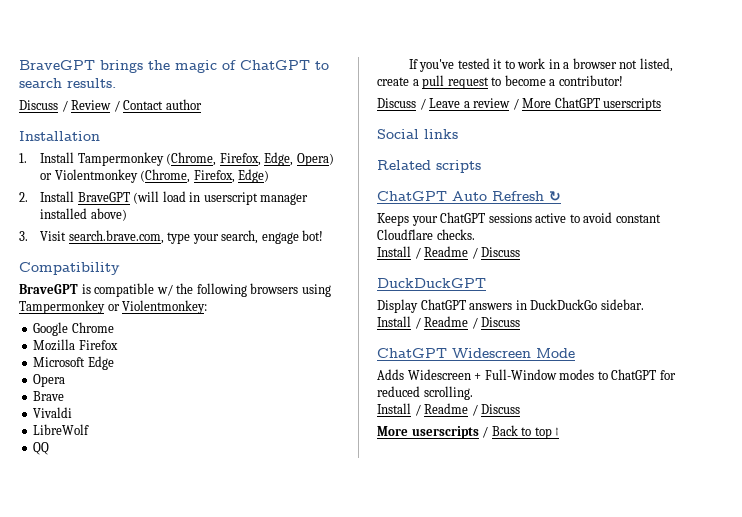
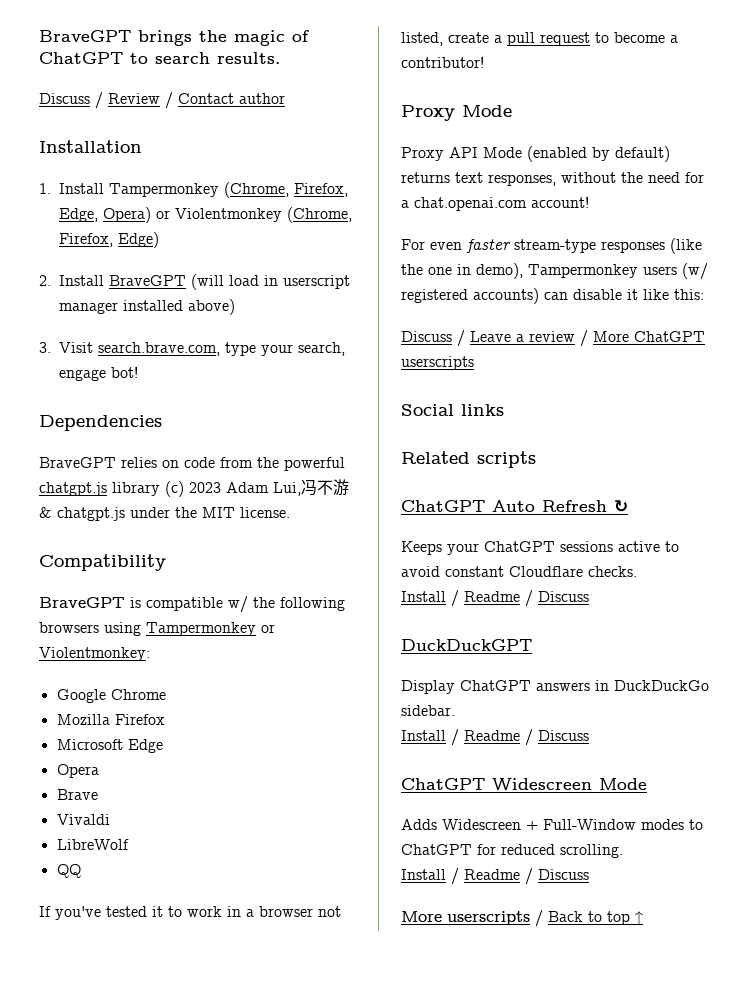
(324, 235) none -> [39,415,162,431] [39,457,345,471] [39,479,349,497] [39,507,290,521] // Dependencies // BraveGPT relies on code from the powerful chatgpt.js library (c) 2023 Adam Lui,冯不游& chatgpt.js under the MIT license.
(623, 80) none -> [401,105,512,121] [401,146,670,162] [401,172,704,186] [401,196,589,211] [401,238,702,254] [401,263,708,280] [401,288,704,304] // Proxy Mode // Proxy API Mode (enabled by default) returns text responses, without the need for a chat.openai.com account! // For even faster stream-type responses (like the one in demo), Tampermonkey users (w/ registered accounts) can disable it like this:

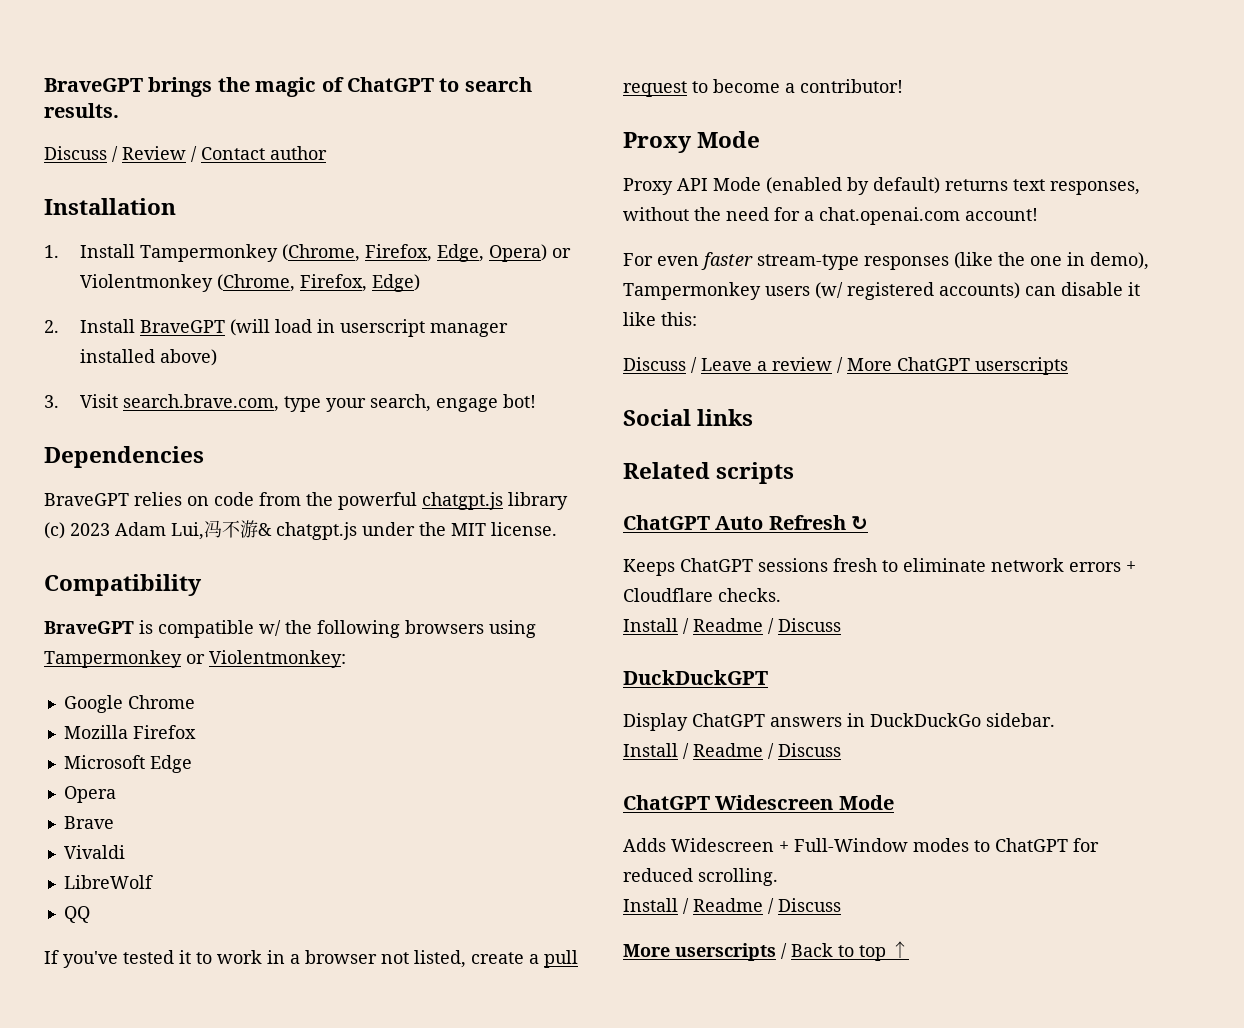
[447,543,479,555] your -> (675, 567) none
[618,541,679,552] [401,566,504,577] active to avoid constant -> [833,558,1136,572] fresh to eliminate network errors +

